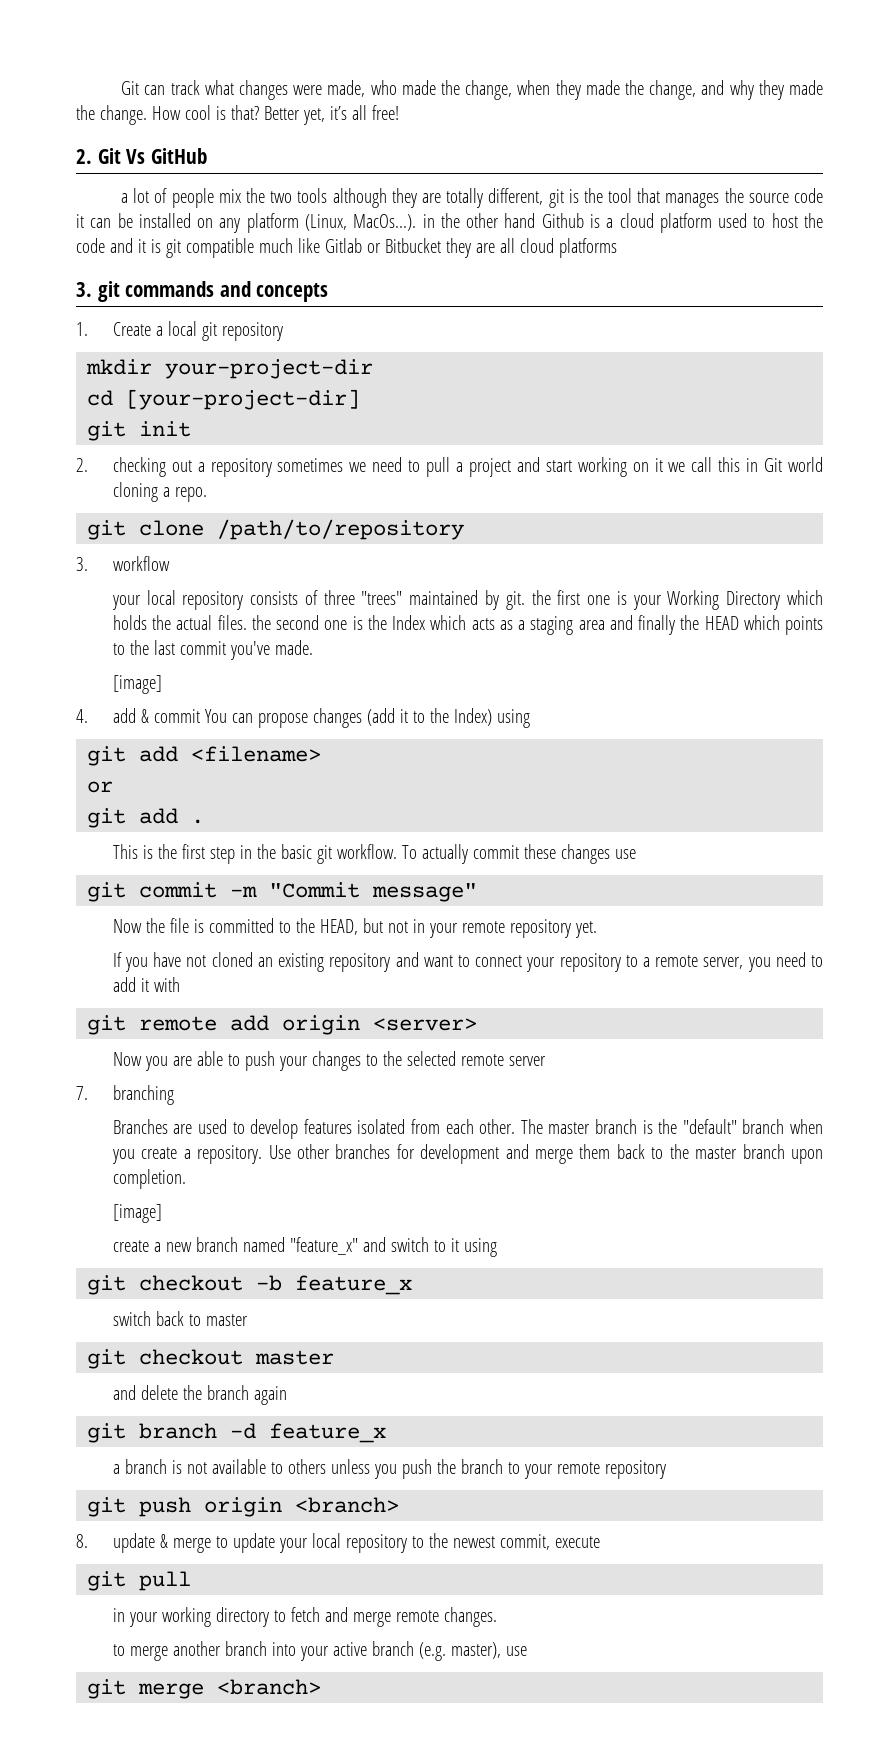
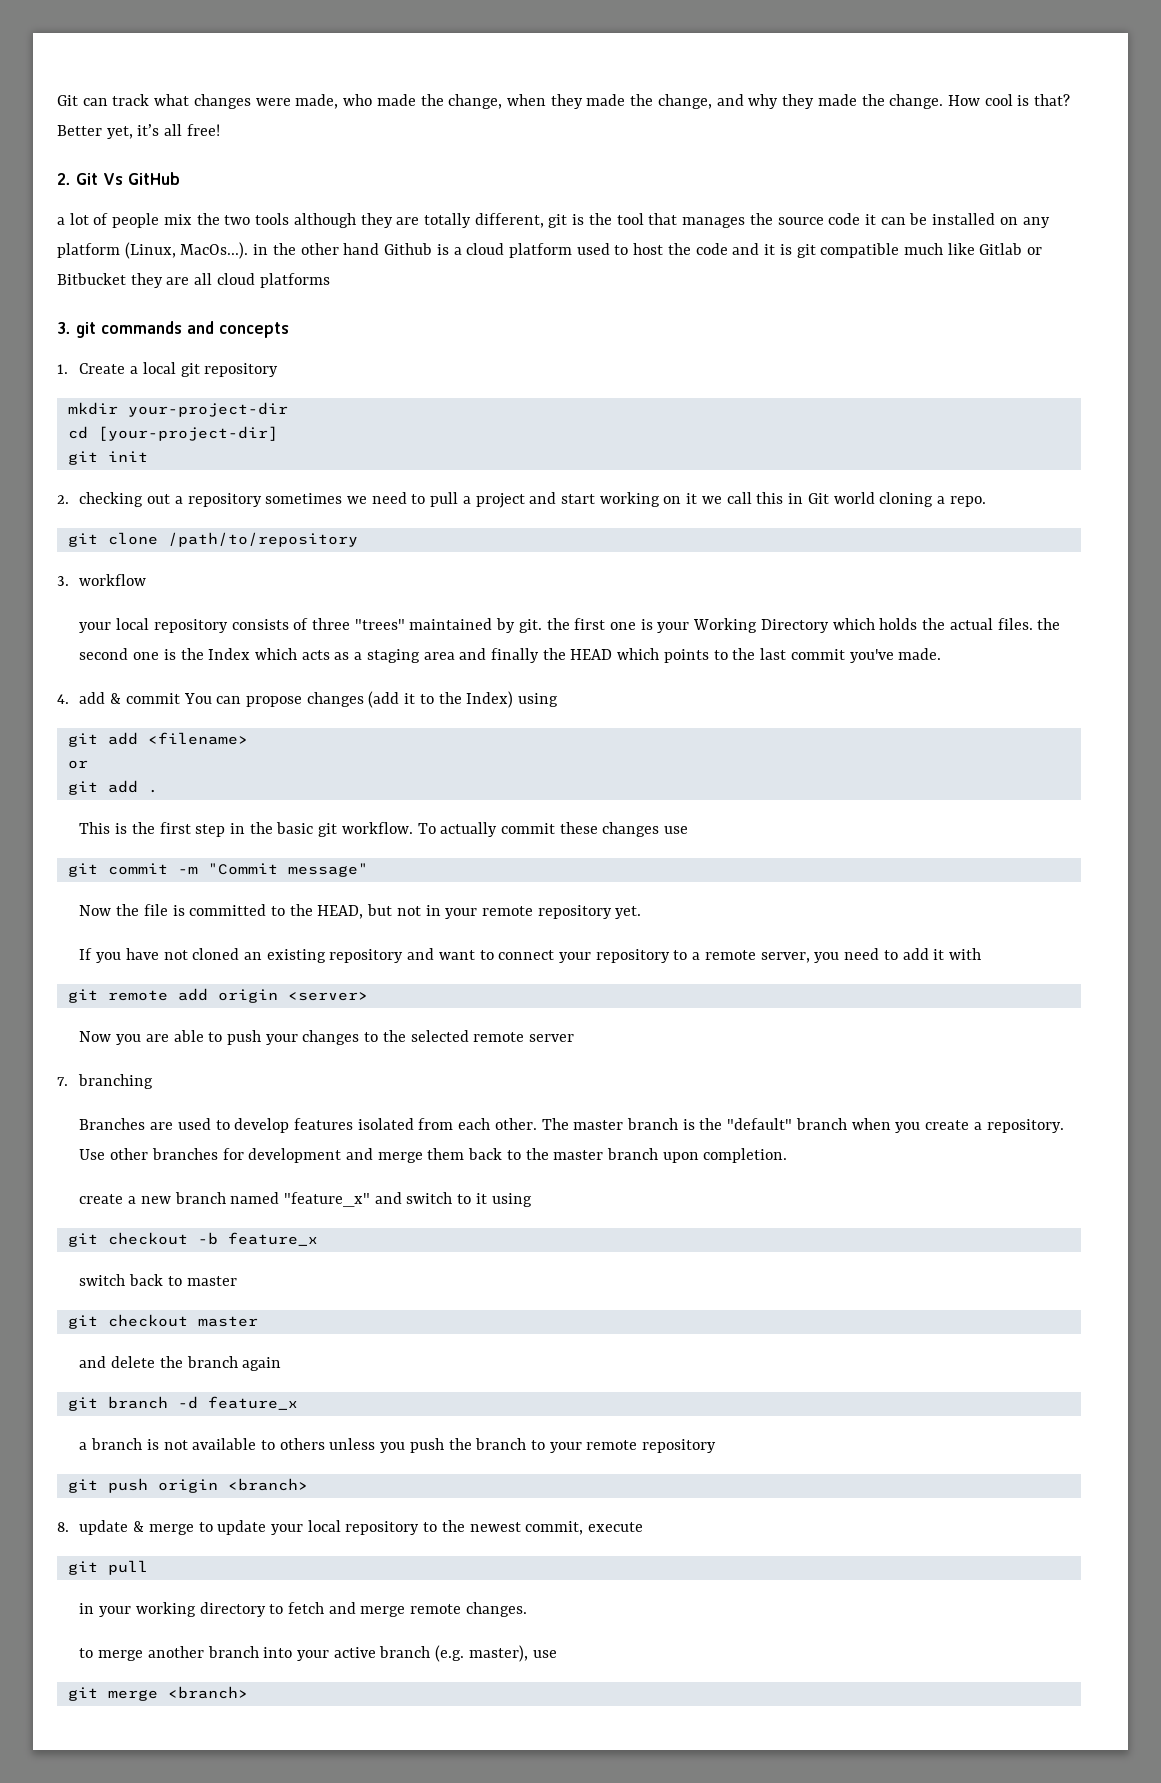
[112,675,162,694] // [image] -> (942, 654) none
[112,1204,162,1223] // [image] -> (788, 1155) none

